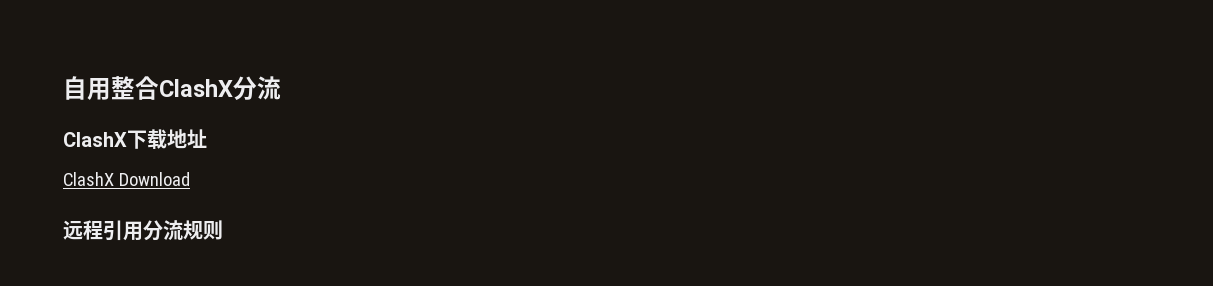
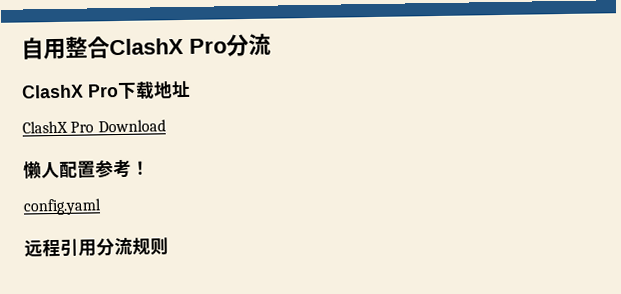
(233, 88) none -> [189,38,227,54] Pro
(127, 139) none -> [87,84,119,98] Pro
(114, 179) none -> [70,121,95,133] Pro
(190, 179) none -> [23,159,150,180] [23,198,102,216] // 懒人配置参考！ // config.yaml

